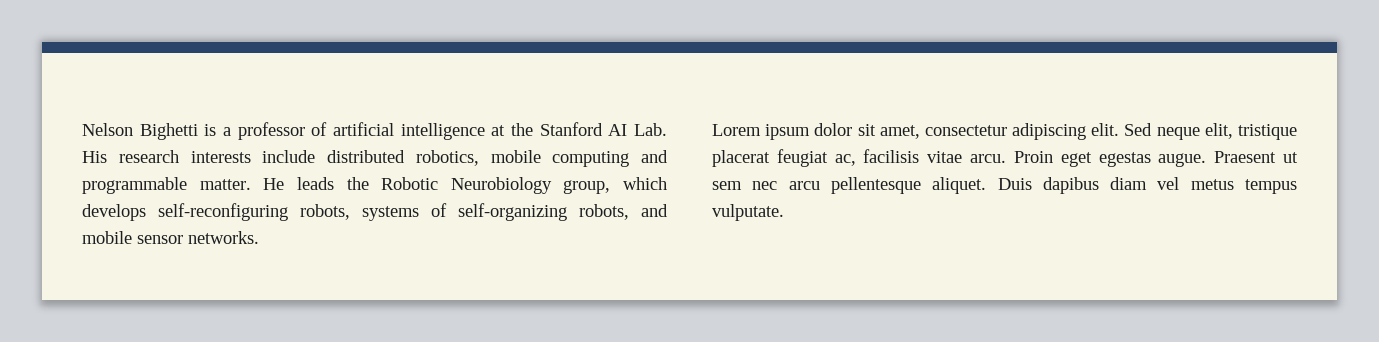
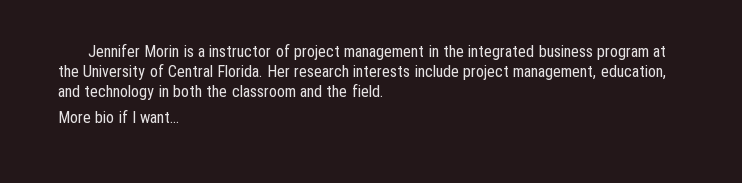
[82,122,667,140] [82,150,668,167] [82,177,667,194] [82,203,668,221] [82,231,259,244] [712,123,1297,140] [712,149,1298,167] [712,177,1297,194] [712,204,784,221] Nelson Bighetti is a professor of artificial intelligence at the Stanford AI Lab. His research interests include distributed robotics, mobile computing and programmable matter. He leads the Robotic Neurobiology group, which develops self-reconfiguring robots, systems of self-organizing robots, and mobile sensor networks. // Lorem ipsum dolor sit amet, consectetur adipiscing elit. Sed neque elit, tristique placerat feugiat ac, facilisis vitae arcu. Proin eget egestas augue. Praesent ut sem nec arcu pellentesque aliquet. Duis dapibus diam vel metus tempus vulputate. -> [88,43,667,60] [58,63,666,80] [58,83,383,100] [58,109,180,123] Jennifer Morin is a instructor of project management in the integrated business program at the University of Central Florida. Her research interests include project management, education, and technology in both the classroom and the field. // More bio if I want...

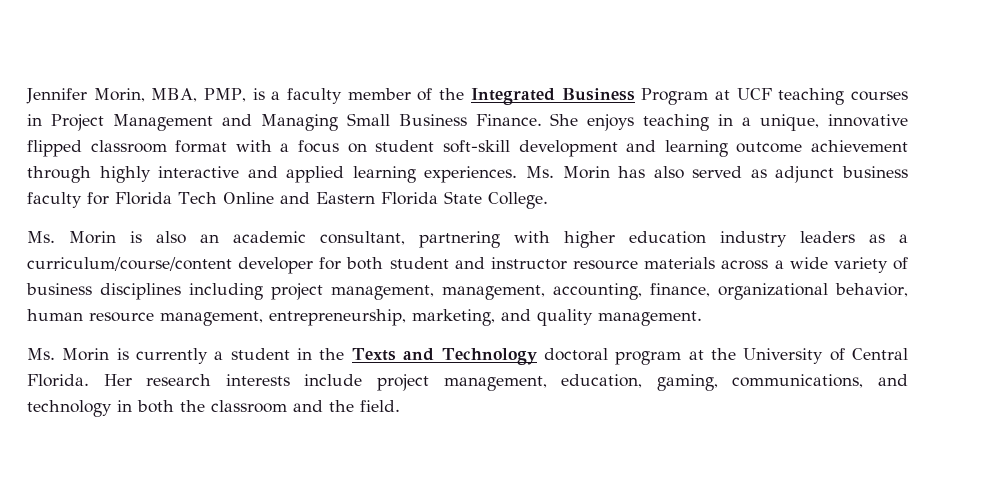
[144,43,593,60] Morin is a instructor of project management in the integrated business -> [93,88,908,105] [27,113,909,131] [27,140,909,157] [27,166,908,183] [27,191,548,209] [27,231,908,248] [27,257,909,274] [26,283,908,300] [27,309,702,326] [27,348,608,365] Morin, MBA, PMP, is a faculty member of the Integrated Business Program at UCF teaching courses in Project Management and Managing Small Business Finance. She enjoys teaching in a unique, innovative flipped classroom format with a focus on student soft-skill development and learning outcome achievement through highly interactive and applied learning experiences. Ms. Morin has also served as adjunct business faculty for Florida Tech Online and Eastern Florida State College. // Ms. Morin is also an academic consultant, partnering with higher education industry leaders as a curriculum/course/content developer for both student and instructor resource materials across a wide variety of business disciplines including project management, management, accounting, finance, organizational behavior, human resource management, entrepreneurship, marketing, and quality management. // Ms. Morin is currently a student in the Texts and Technology doctoral
(666, 72) none -> [656,374,864,391] gaming, communications,
[58,109,180,123] // More bio if I want... -> (400, 406) none

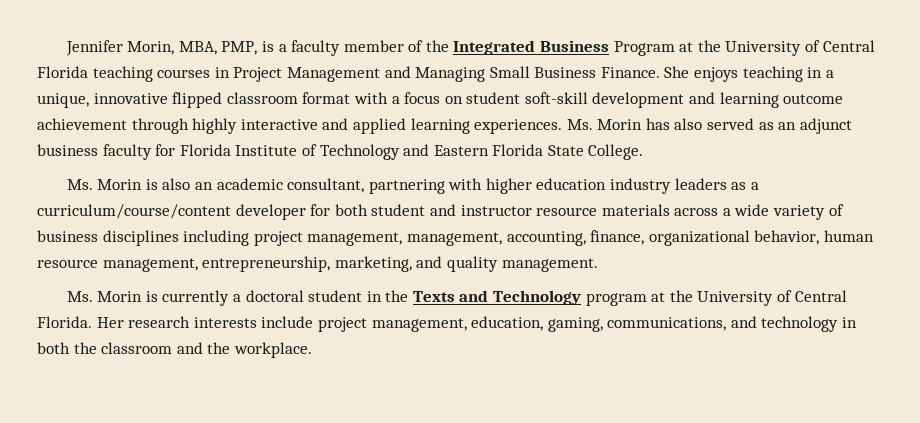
[736,88,772,100] UCF -> [697,40,875,56] [37,66,88,78] the University of Central Florida
(767, 173) none -> [778,122,797,130] an
[178,192,274,204] Tech Online -> [235,144,400,160] Institute of Technology
(224, 355) none -> [245,290,304,302] doctoral
[543,348,608,361] doctoral -> (582, 297) none
[360,400,400,412] field. -> [233,342,312,358] workplace.

